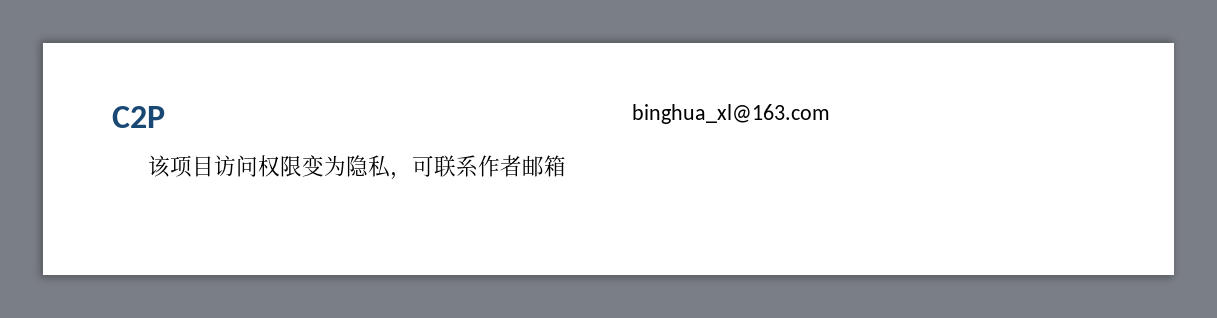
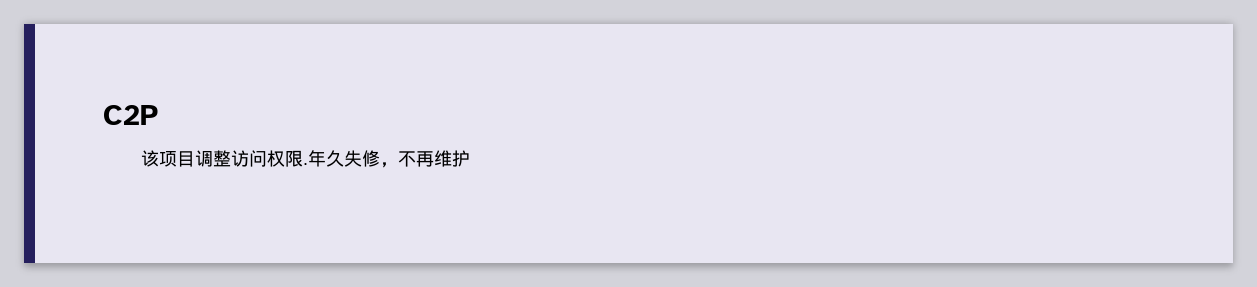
(215, 166) none -> [195,150,232,167] 调整
[302,155,567,180] [632,104,830,124] 变为隐私，可联系作者邮箱binghua_xl@163.com -> [303,150,471,168] .年久失修，不再维护

